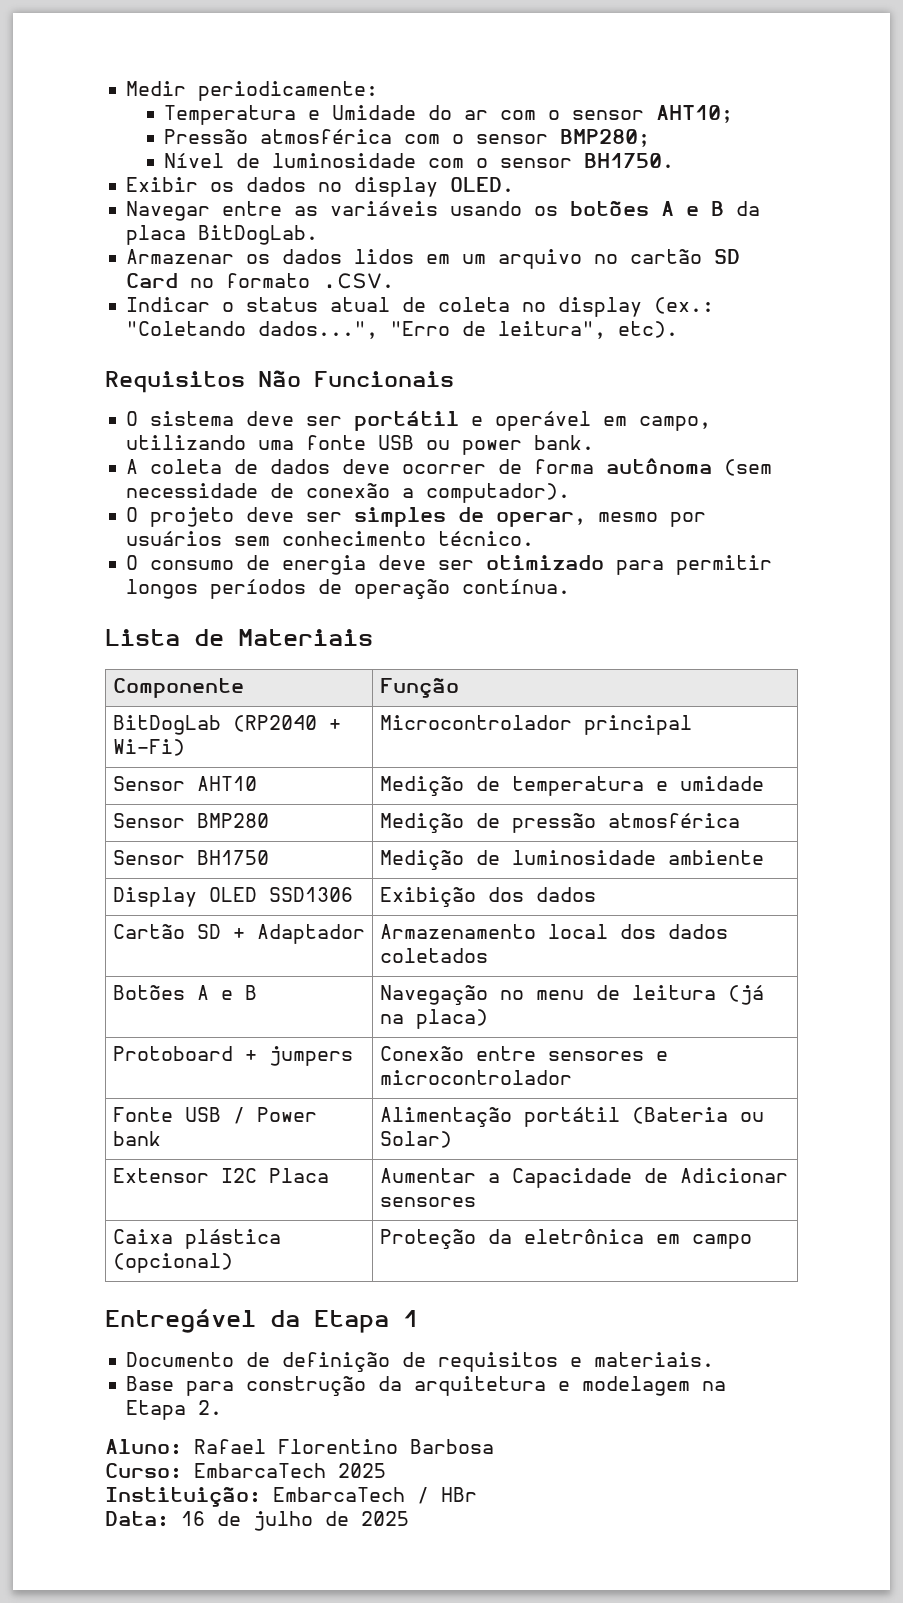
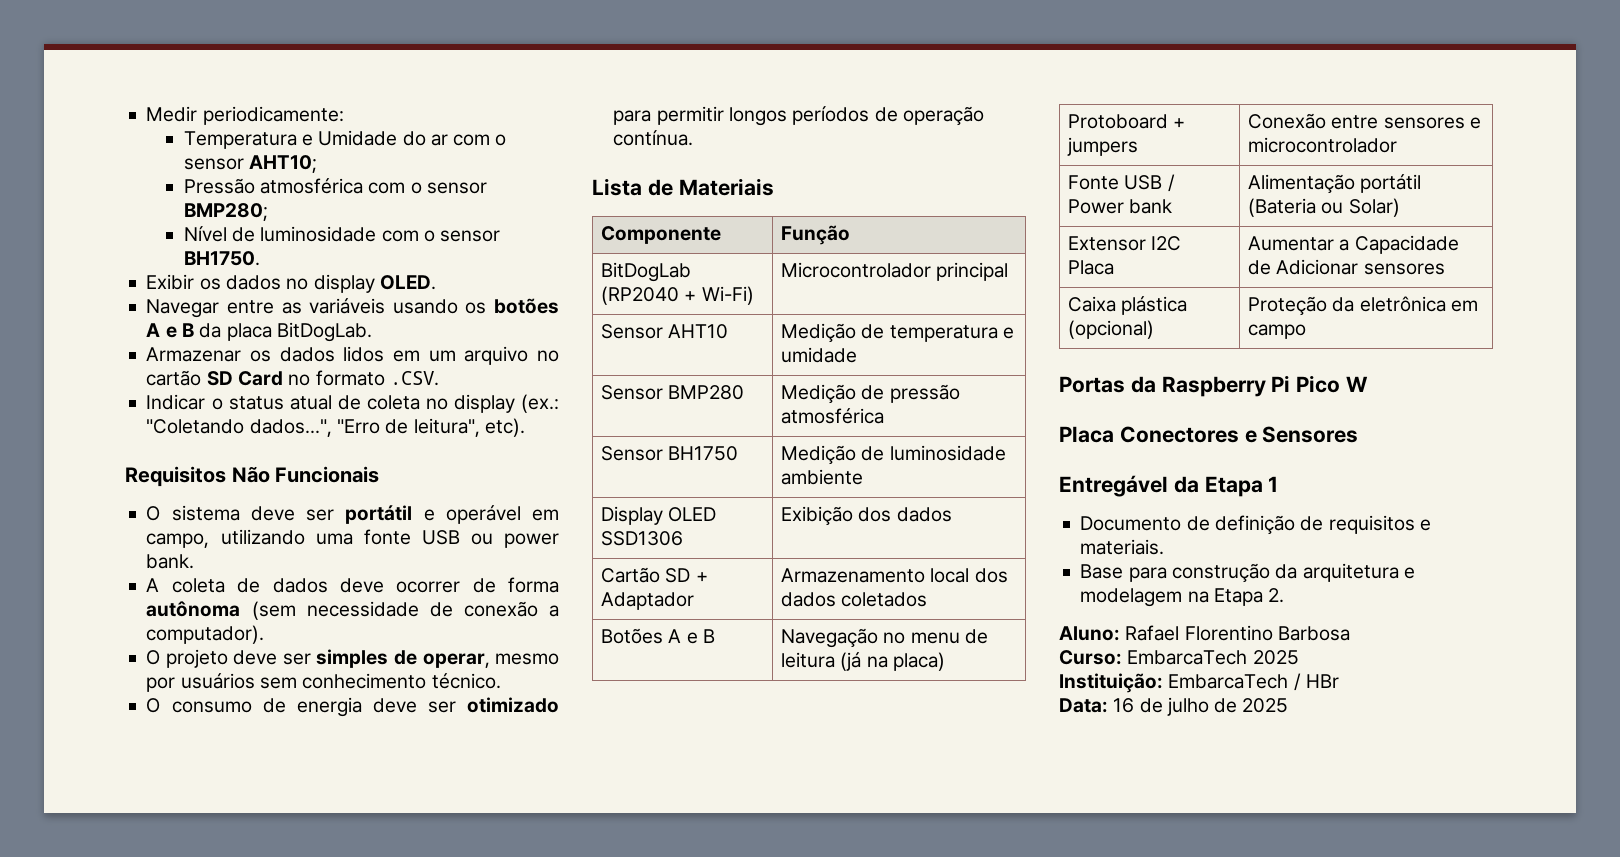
(752, 1241) none -> [1059,375,1369,397] [1059,426,1359,443] // Portas da Raspberry Pi Pico W // Placa Conectores e Sensores

